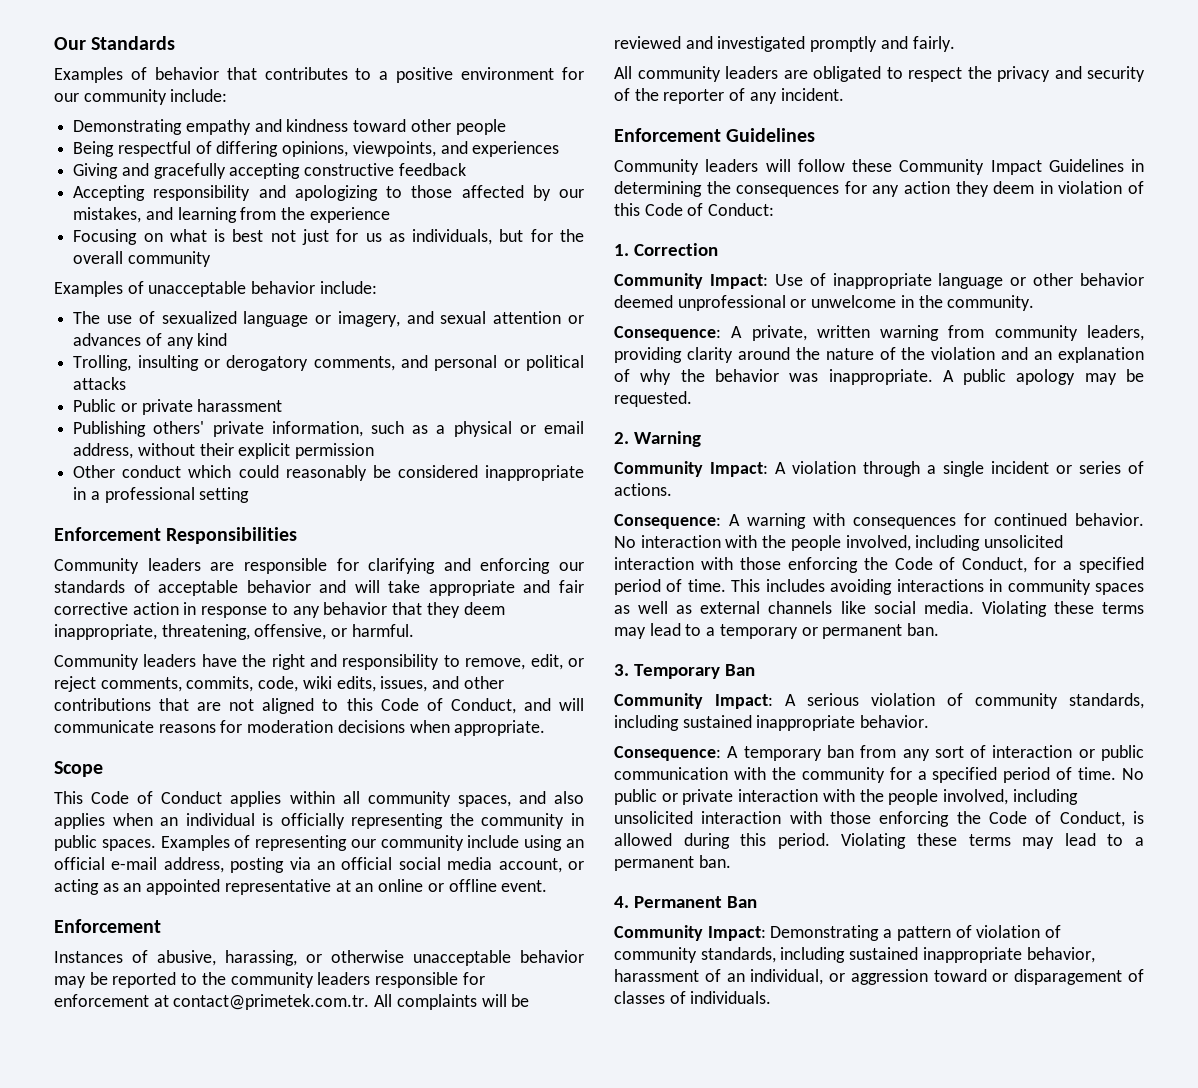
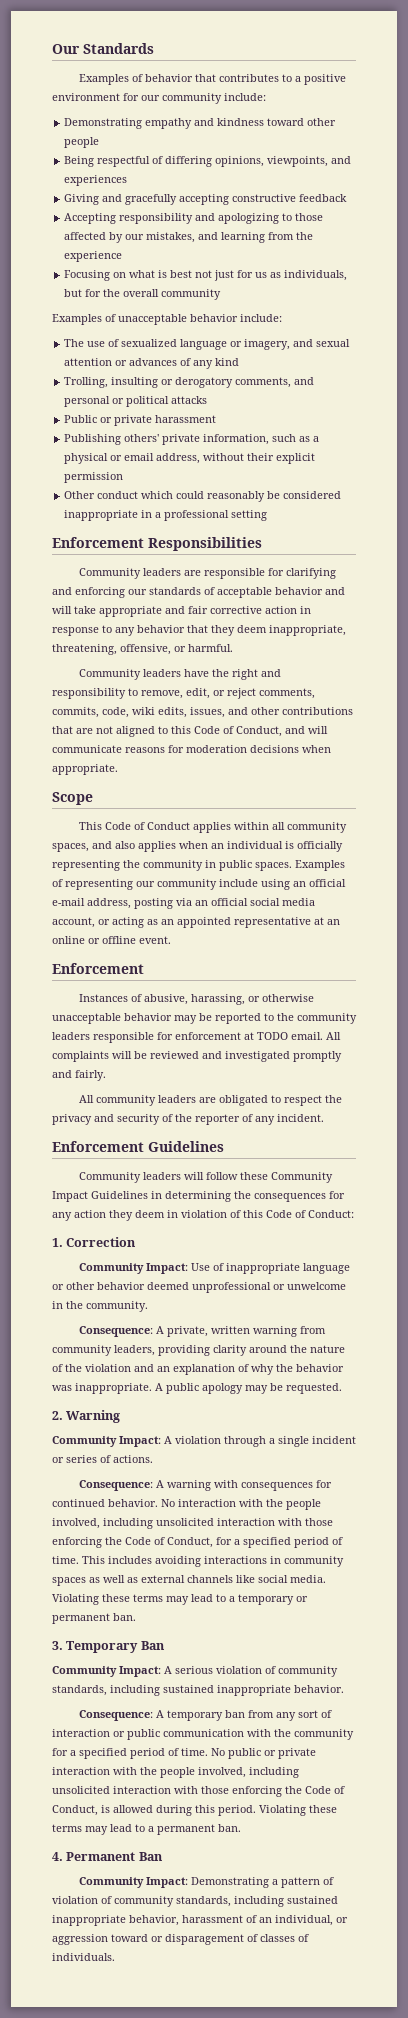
[173,994,370,1010] contact@primetek.com.tr. -> [257,1032,323,1040] TODO email.

